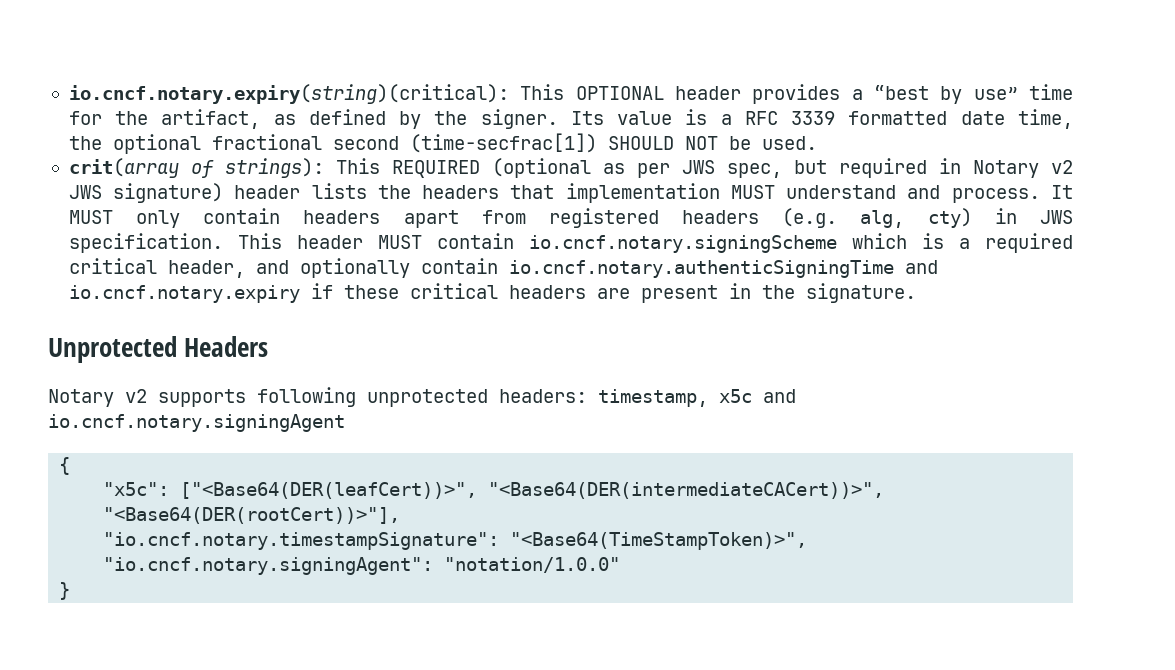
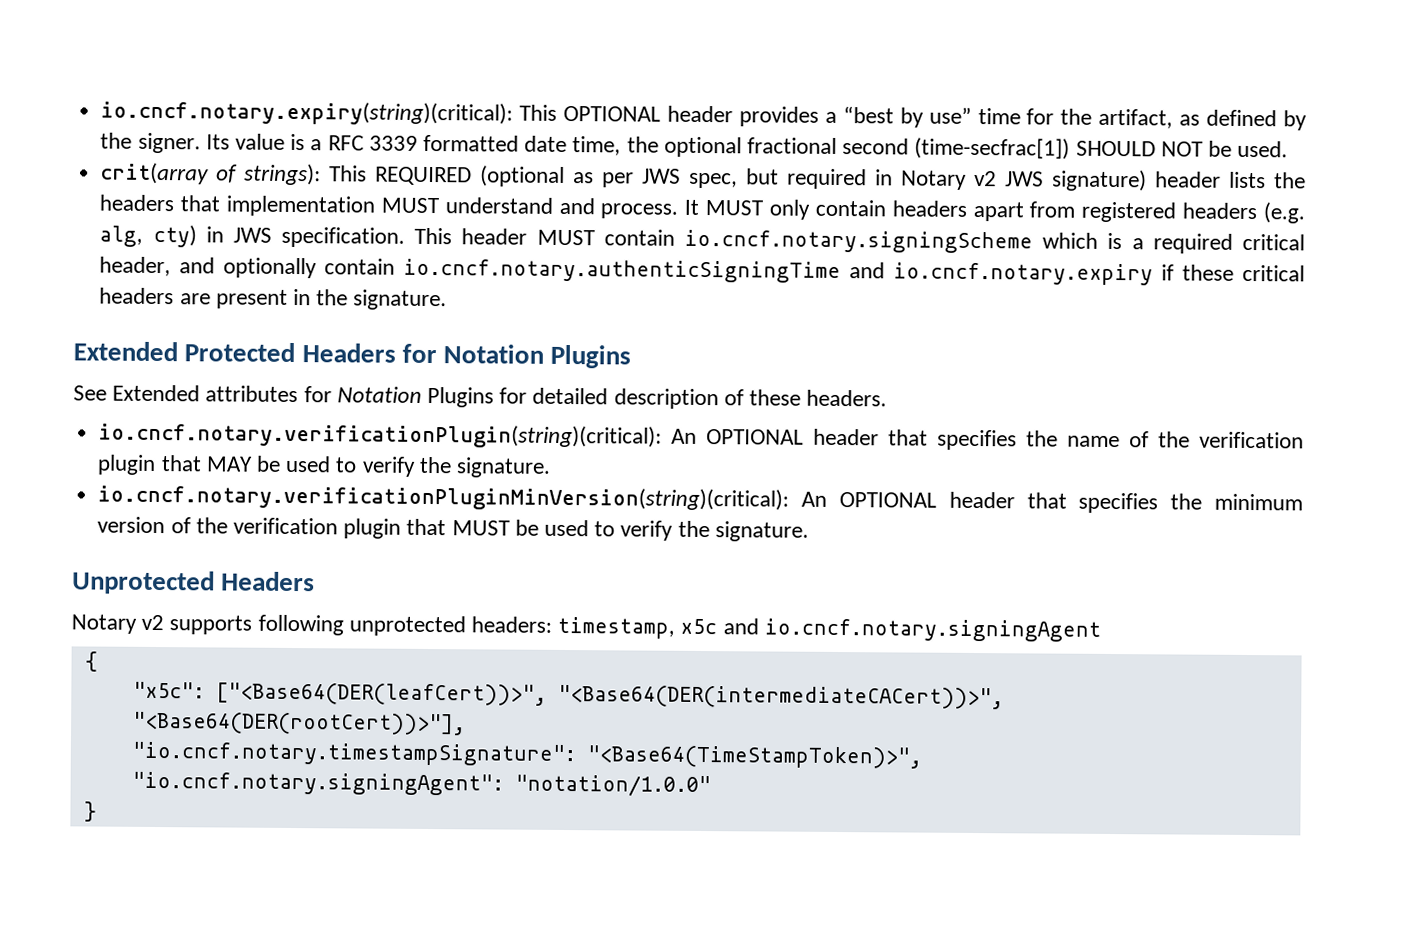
(916, 293) none -> [73,341,632,369] [73,384,888,410] [98,422,1305,451] [97,454,551,478] [97,484,1303,514] [97,516,809,542] // Extended Protected Headers for Notation Plugins // See Extended attributes for Notation Plugins for detailed description of these headers. // io.cncf.notary.verificationPlugin(string)(critical): An OPTIONAL header that specifies the name of the verification plugin that MAY be used to verify the signature. // io.cncf.notary.verificationPluginMinVersion(string)(critical): An OPTIONAL header that specifies the minimum version of the verification plugin that MUST be used to verify the signature.

